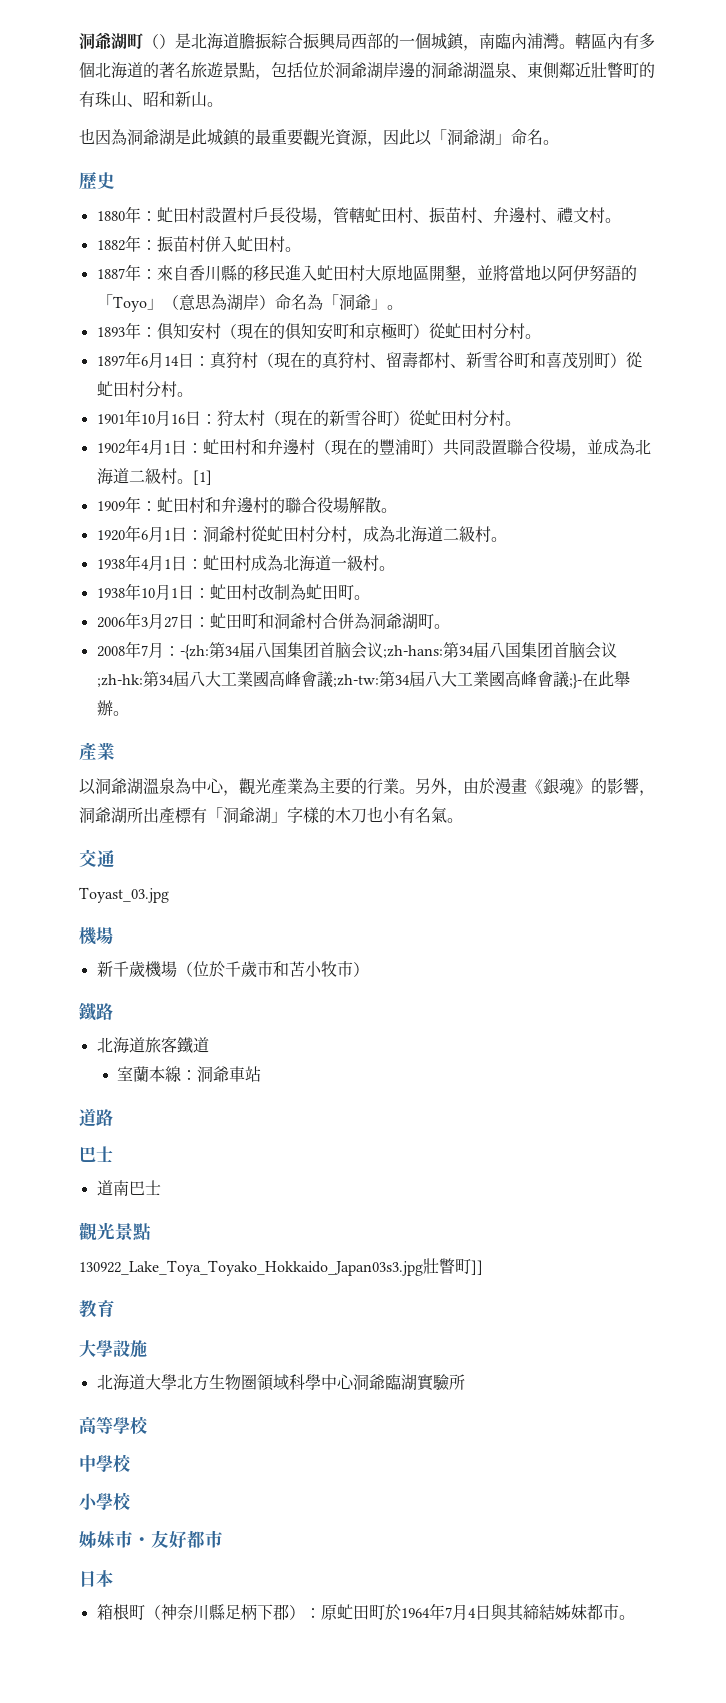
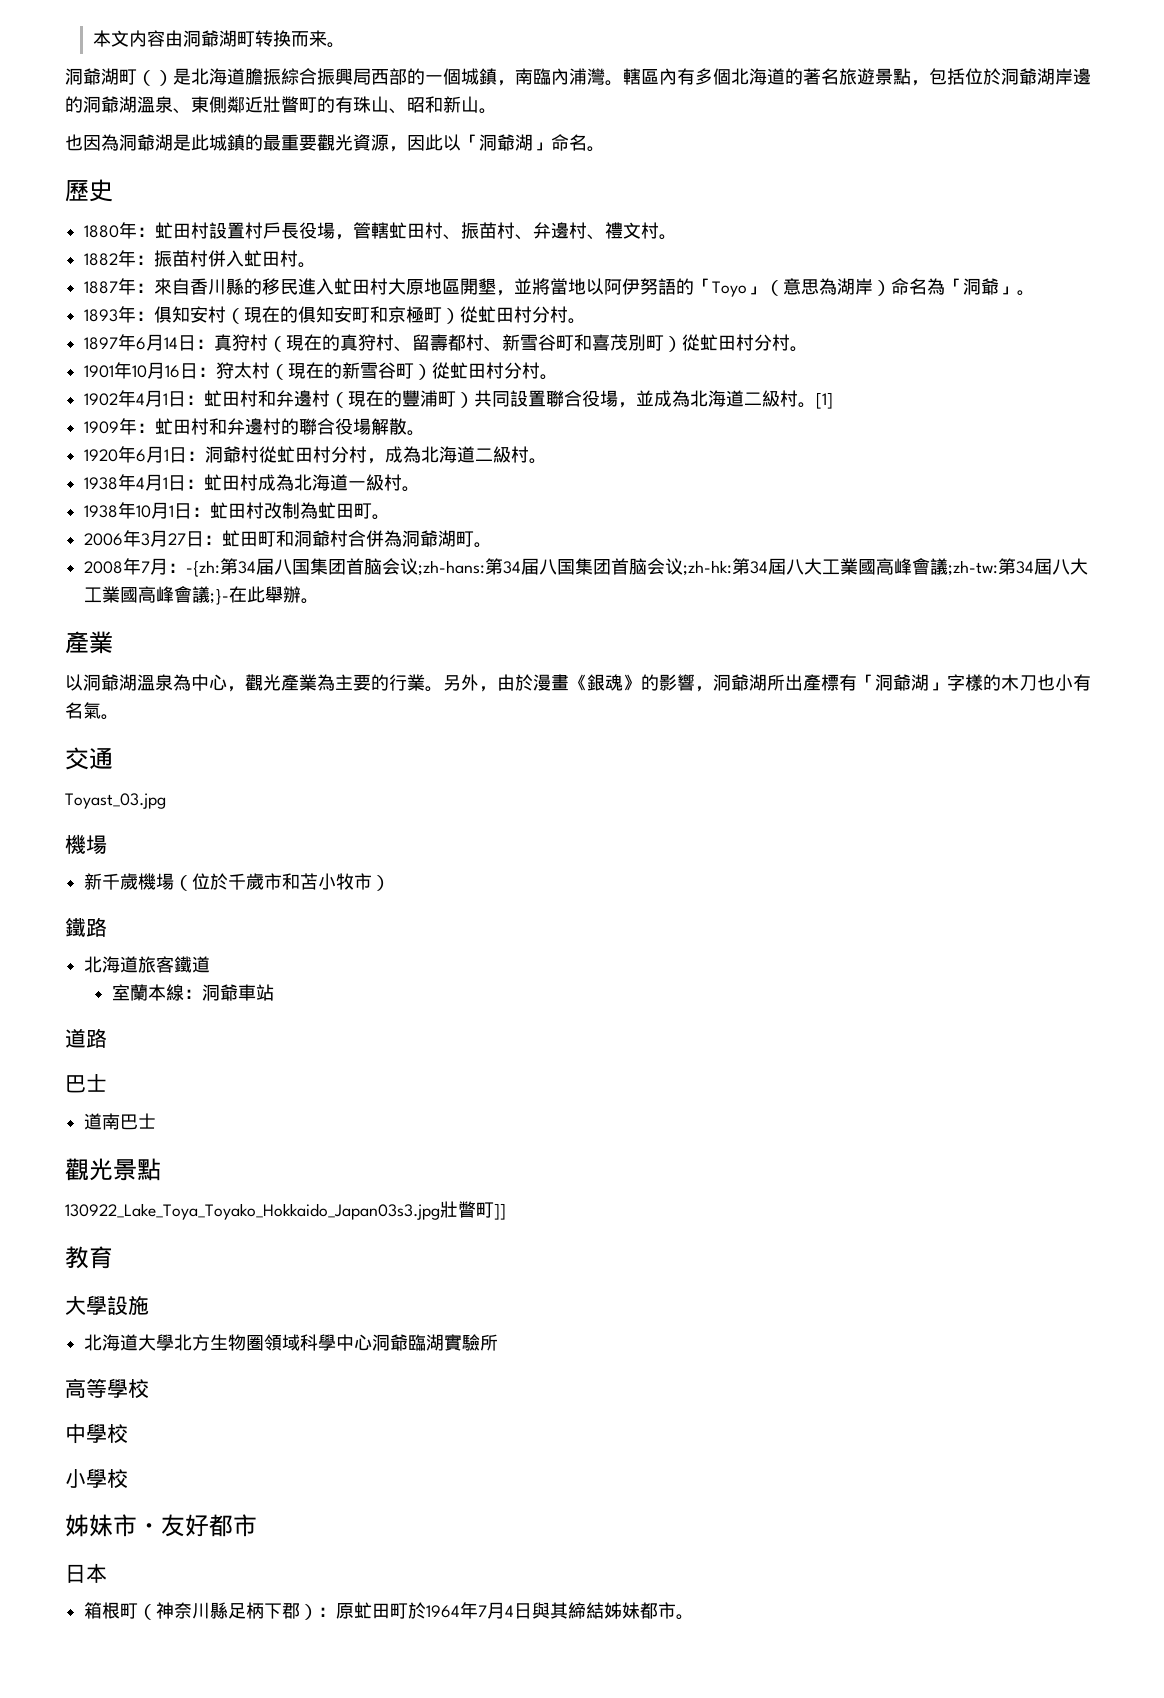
(79, 41) none -> [92,30,345,48] 本文内容由洞爺湖町转换而来。 //

